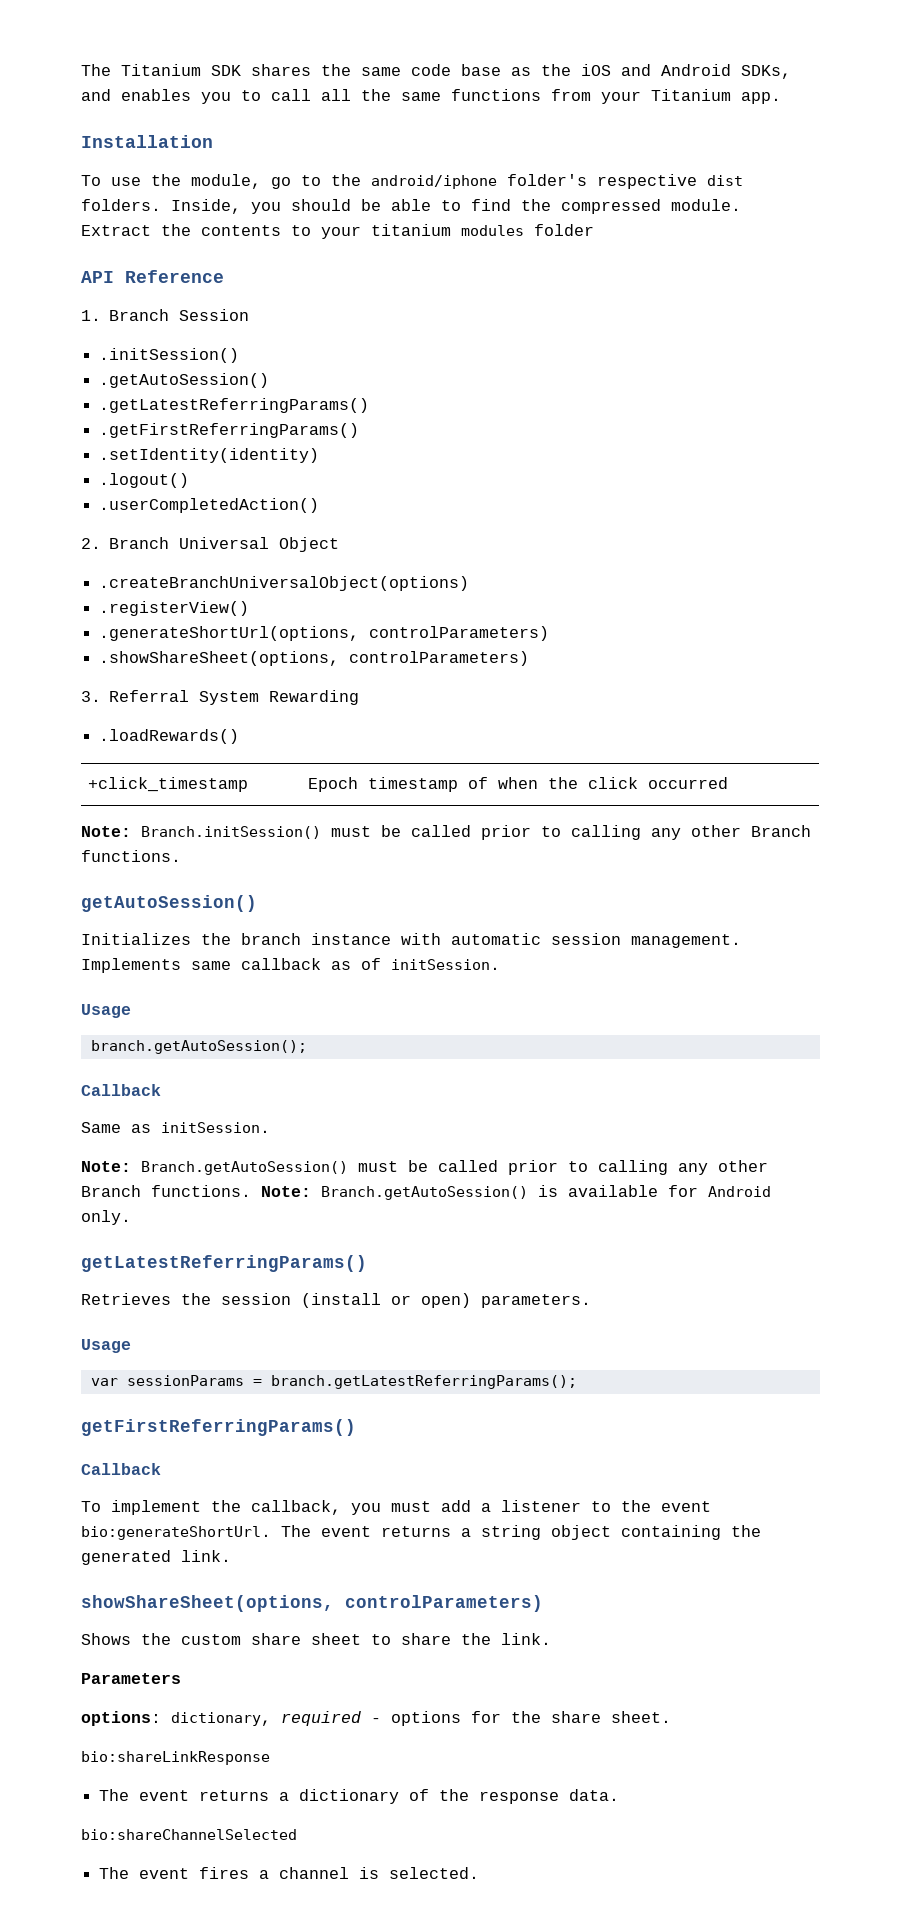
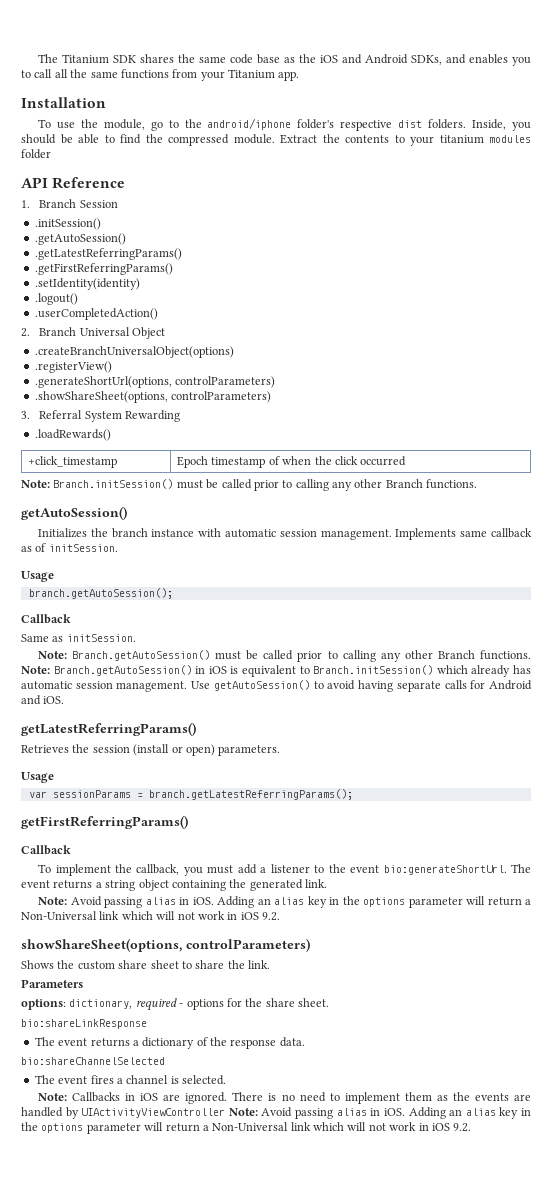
[538,1185,771,1197] [81,1210,131,1225] is available for Android only. -> [195,665,532,677] [21,680,533,692] [21,695,65,705] in iOS is equivalent to Branch.initSession() which already has automatic session management. Use getAutoSession() to avoid having separate calls for Android and iOS.
(231, 1556) none -> [38,896,531,908] [21,911,280,921] // Note: Avoid passing alias in iOS. Adding an alias key in the options parameter will return a Non-Universal link which will not work in iOS 9.2.
(480, 1873) none -> [38,1092,531,1104] [21,1107,532,1119] [21,1122,472,1134] // Note: Callbacks in iOS are ignored. There is no need to implement them as the events are handled by UIActivityViewController Note: Avoid passing alias in iOS. Adding an alias key in the options parameter will return a Non-Universal link which will not work in iOS 9.2.

